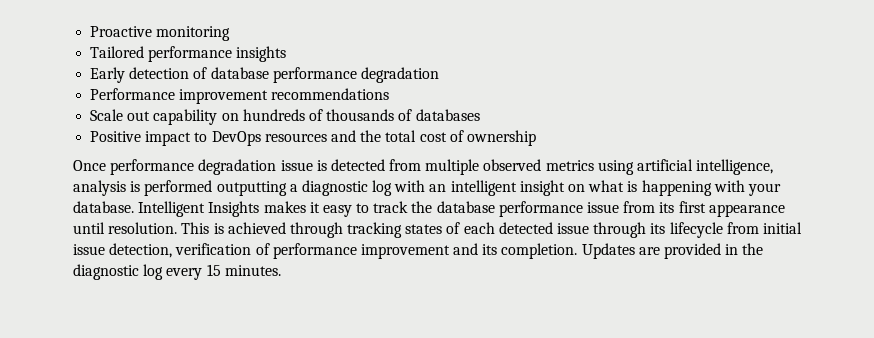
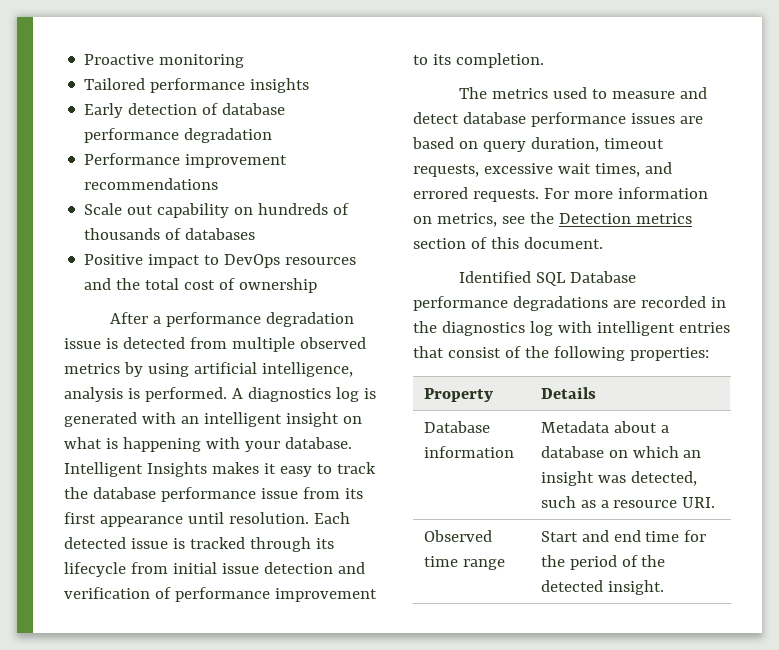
[73,160,106,171] Once -> [109,312,161,324] After a
(594, 165) none -> [123,362,143,377] by
[144,180,393,196] performed outputting a diagnostic log -> [144,387,376,402] [64,412,137,427] performed. A diagnostics log is generated
[181,222,590,238] This is achieved through tracking states of each detected issue -> [313,512,350,524] [64,537,245,549] Each detected issue is tracked
[109,243,173,258] detection, -> [263,562,365,574] detection and
[453,243,479,255] and -> [413,55,428,65] to
[581,243,764,259] [73,264,281,280] Updates are provided in the diagnostic log every 15 minutes. -> [458,87,707,99] [413,112,703,127] [412,137,664,152] [413,162,672,177] [413,187,708,202] [413,212,692,227] [413,237,603,249] [458,271,636,286] [413,296,726,311] [413,321,730,336] [413,346,709,361] [423,388,493,402] [540,387,596,399] [423,421,490,433] [423,446,514,458] [540,421,669,433] [540,446,702,458] [540,471,697,486] [540,496,716,508] [423,530,492,542] [423,556,505,570] [540,530,707,542] [540,555,666,570] [540,580,664,595] // The metrics used to measure and detect database performance issues are based on query duration, timeout requests, excessive wait times, and errored requests. For more information on metrics, see the Detection metrics section of this document. // Identified SQL Database performance degradations are recorded in the diagnostics log with intelligent entries that consist of the following properties: // Property | Details // Database information | Metadata about a database on which an insight was detected, such as a resource URI. // Observed time range | Start and end time for the period of the detected insight.

